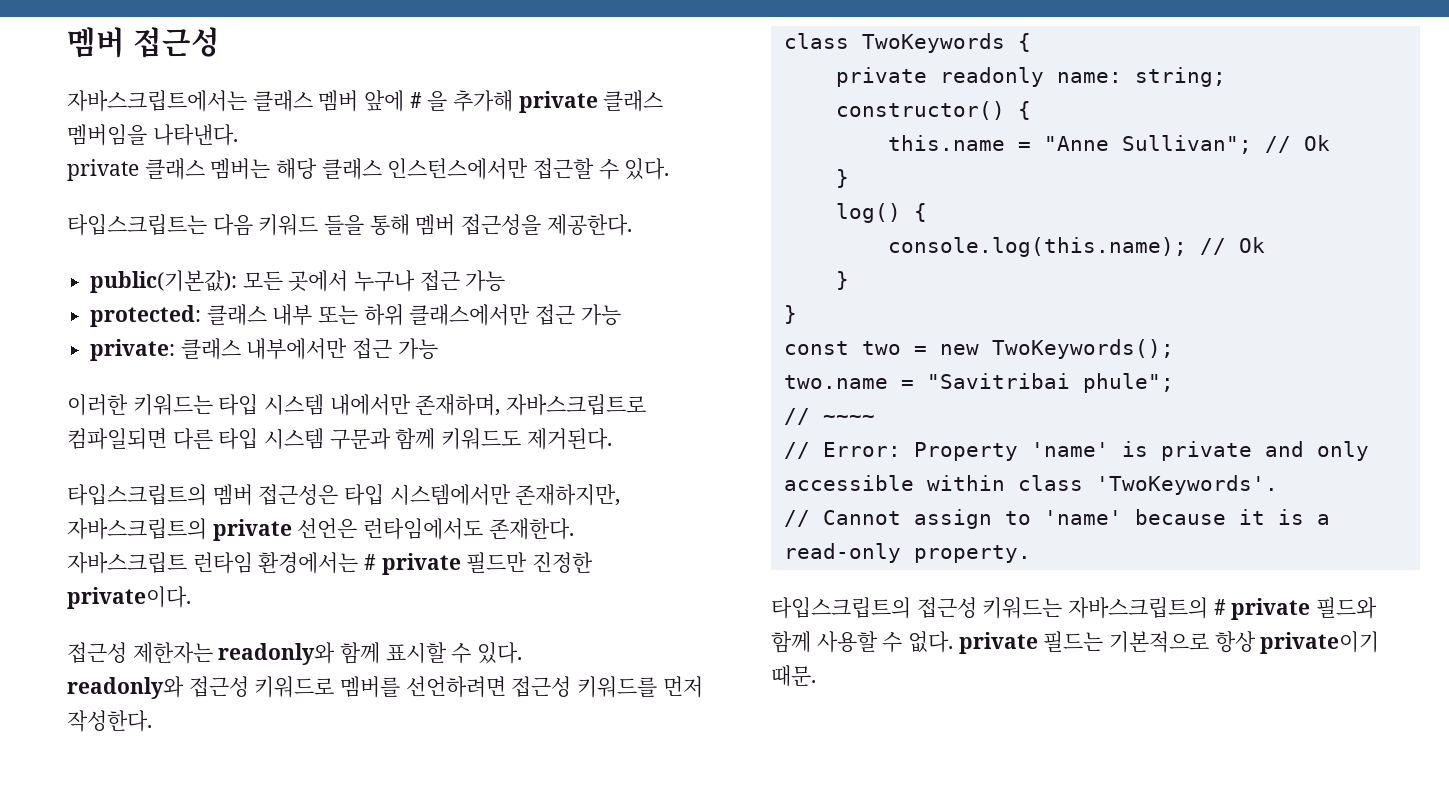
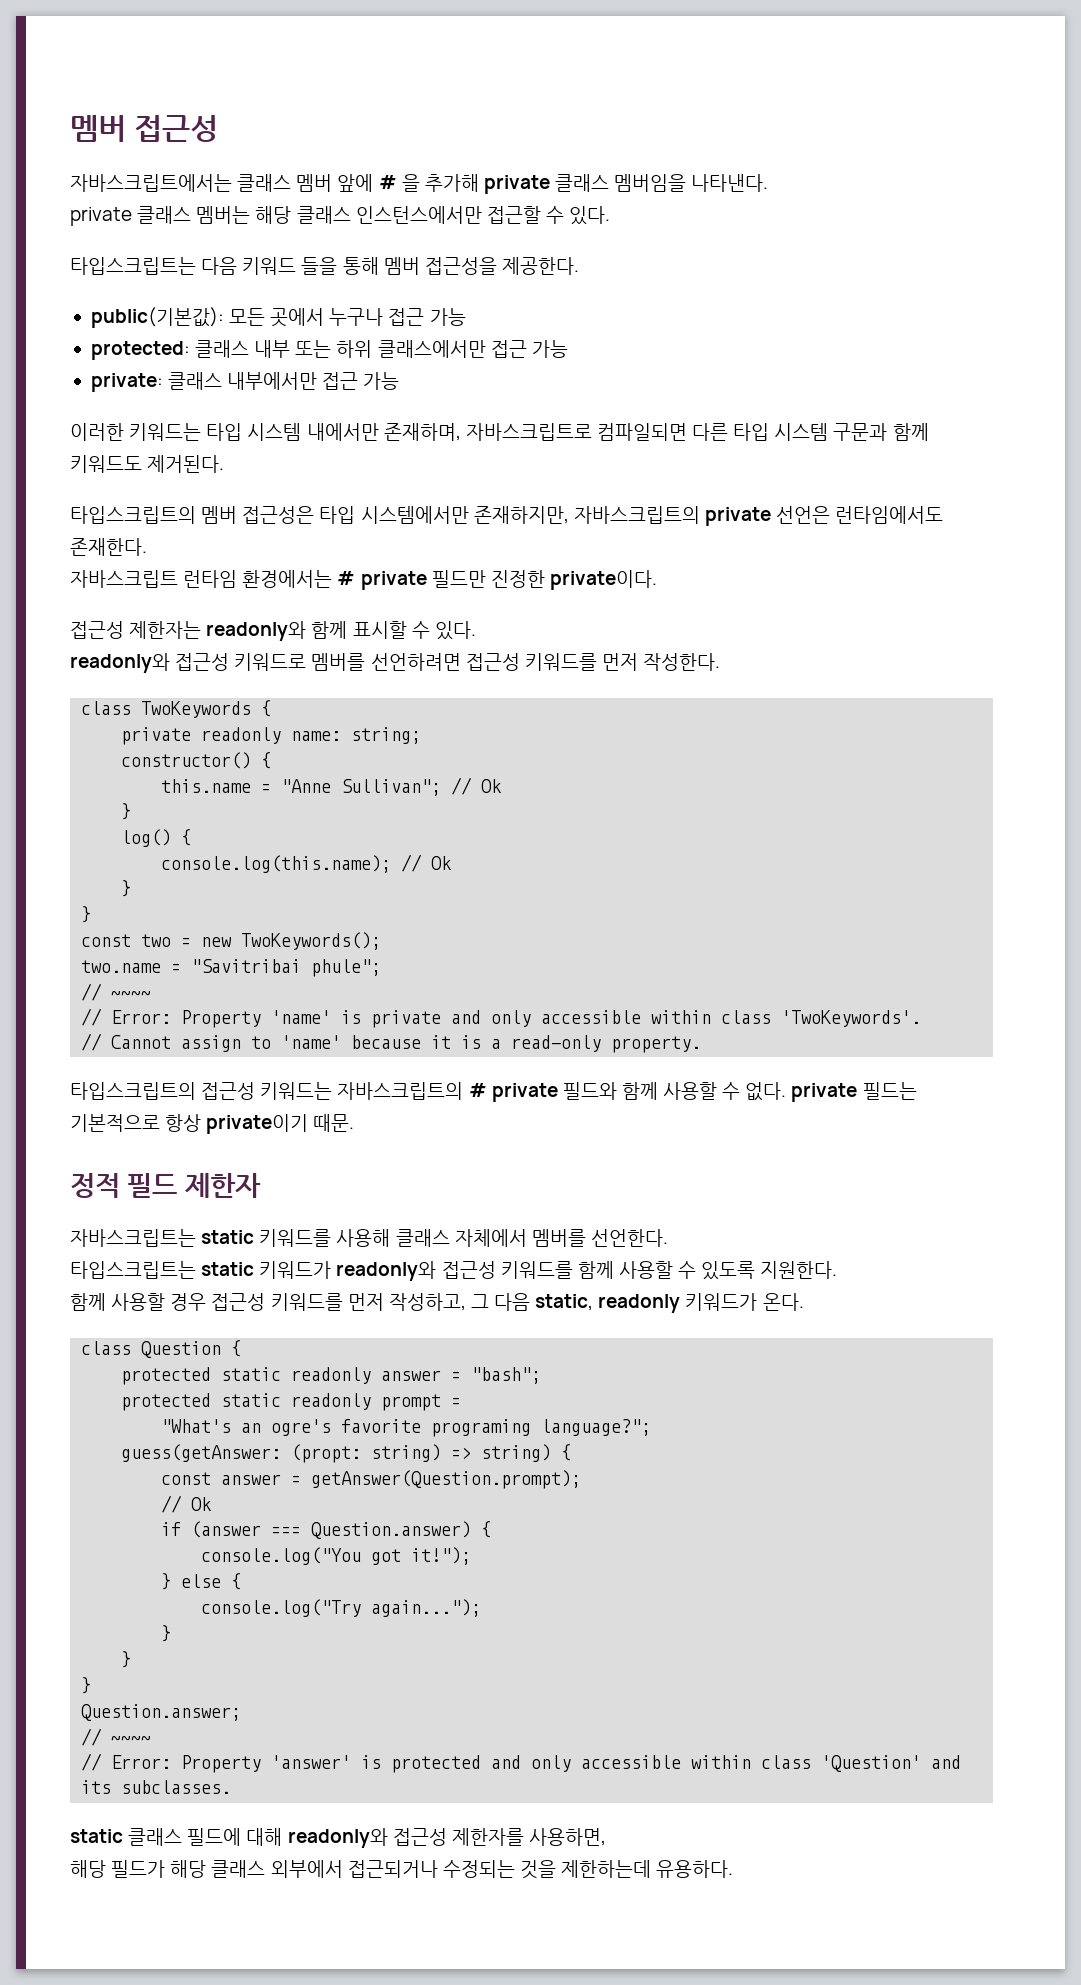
(816, 676) none -> [70,1173,261,1198] [70,1229,668,1247] [70,1261,838,1281] [70,1293,804,1313] [81,1340,242,1358] [121,1367,542,1385] [121,1393,462,1411] [161,1419,652,1437] [121,1444,572,1463] [161,1470,582,1489] [161,1495,213,1513] [161,1521,492,1539] [201,1547,472,1565] [161,1573,242,1590] [201,1599,482,1617] [161,1625,172,1642] [121,1651,132,1668] [81,1677,92,1694] [81,1704,242,1721] [81,1728,152,1746] [81,1753,962,1773] [81,1780,232,1794] [70,1828,606,1848] [70,1860,734,1879] // 정적 필드 제한자 // 자바스크립트는 static 키워드를 사용해 클래스 자체에서 멤버를 선언한다. // 타입스크립트는 static 키워드가 readonly와 접근성 키워드를 함께 사용할 수 있도록 지원한다. // 함께 사용할 경우 접근성 키워드를 먼저 작성하고, 그 다음 static, readonly 키워드가 온다. // class Question { // protected static readonly answer = "bash"; // protected static readonly prompt = // "What's an ogre's favorite programing language?"; // guess(getAnswer: (propt: string) => string) { // const answer = getAnswer(Question.prompt); // // Ok // if (answer === Question.answer) { // console.log("You got it!"); // } else { // console.log("Try again..."); // } // } // } // Question.answer; // // ~~~~ // // Error: Property 'answer' is protected and only accessible within class 'Question' and its subclasses. // static 클래스 필드에 대해 readonly와 접근성 제한자를 사용하면, // 해당 필드가 해당 클래스 외부에서 접근되거나 수정되는 것을 제한하는데 유용하다.

